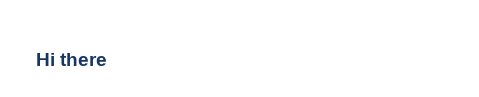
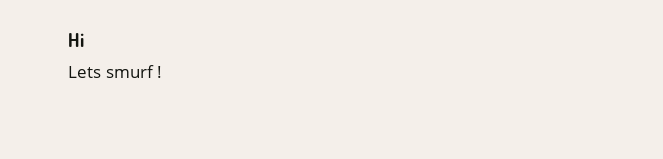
[60,53,108,66] there -> [68,65,163,78] // Lets smurf !

